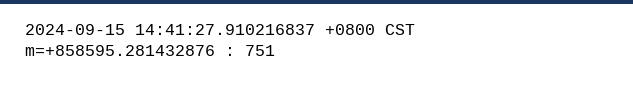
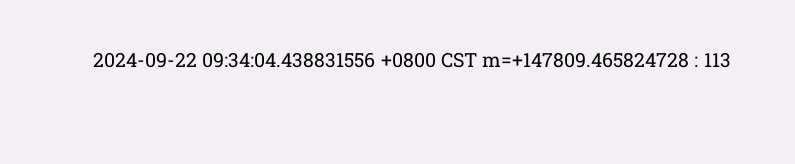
[25,24,415,35] [25,45,275,56] 2024-09-15 14:41:27.910216837 +0800 CST m=+858595.281432876 : 751 -> [93,52,731,68] 2024-09-22 09:34:04.438831556 +0800 CST m=+147809.465824728 : 113

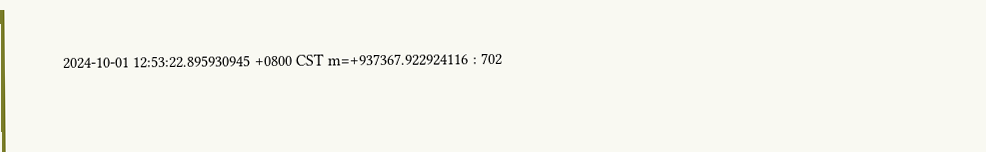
[93,52,731,68] 2024-09-22 09:34:04.438831556 +0800 CST m=+147809.465824728 : 113 -> [62,52,502,69] 2024-10-01 12:53:22.895930945 +0800 CST m=+937367.922924116 : 702

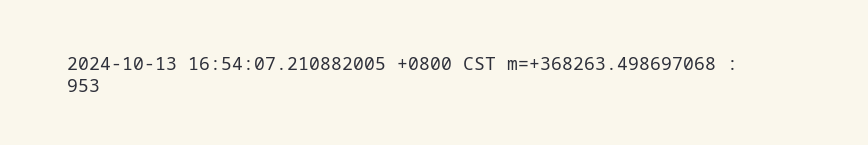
[62,52,502,69] 2024-10-01 12:53:22.895930945 +0800 CST m=+937367.922924116 : 702 -> [67,57,738,70] [67,79,100,92] 2024-10-13 16:54:07.210882005 +0800 CST m=+368263.498697068 : 953

